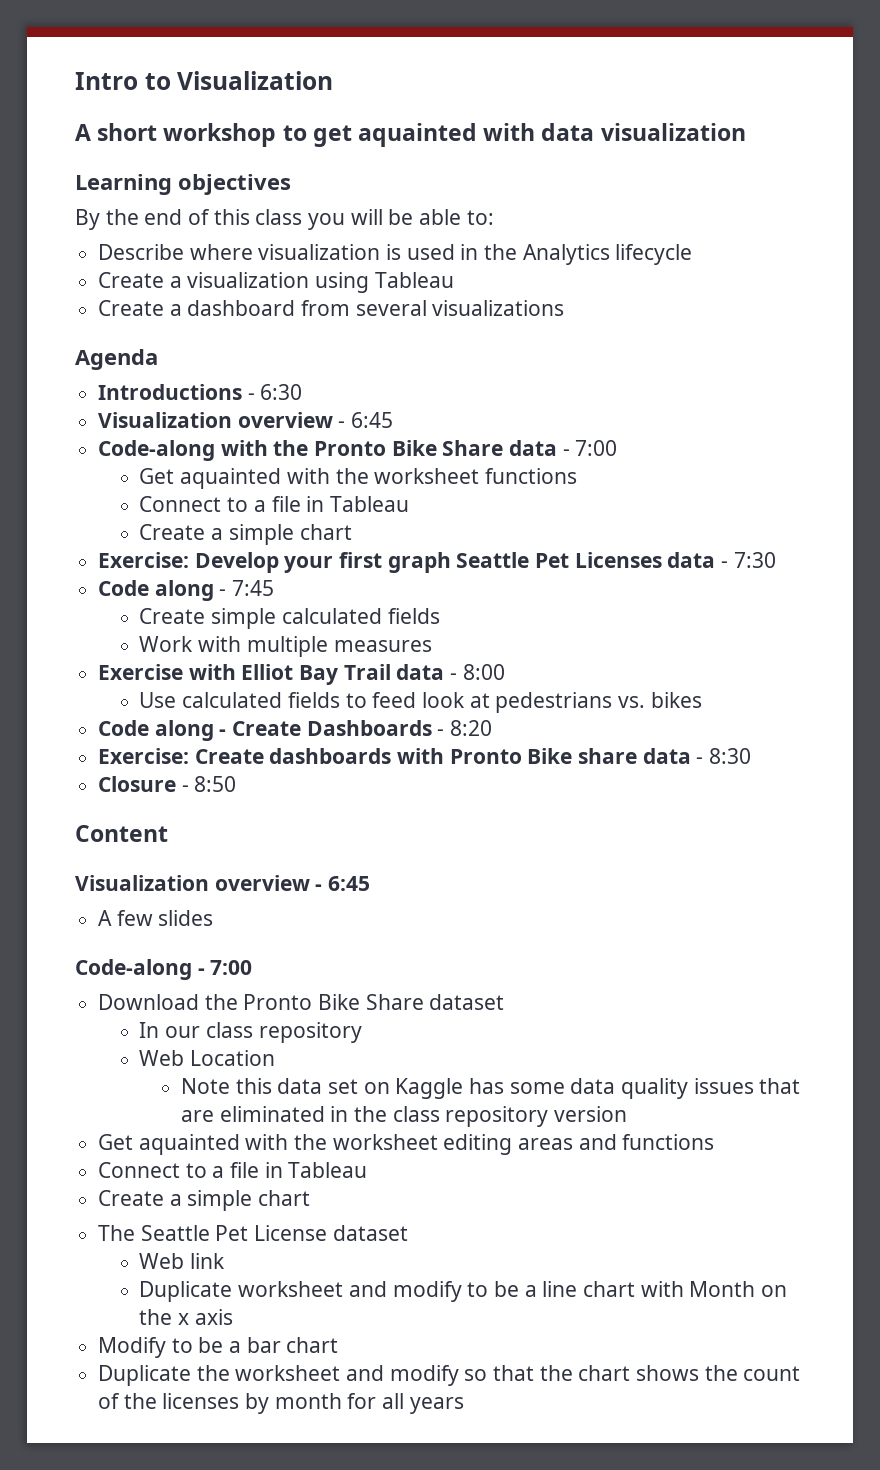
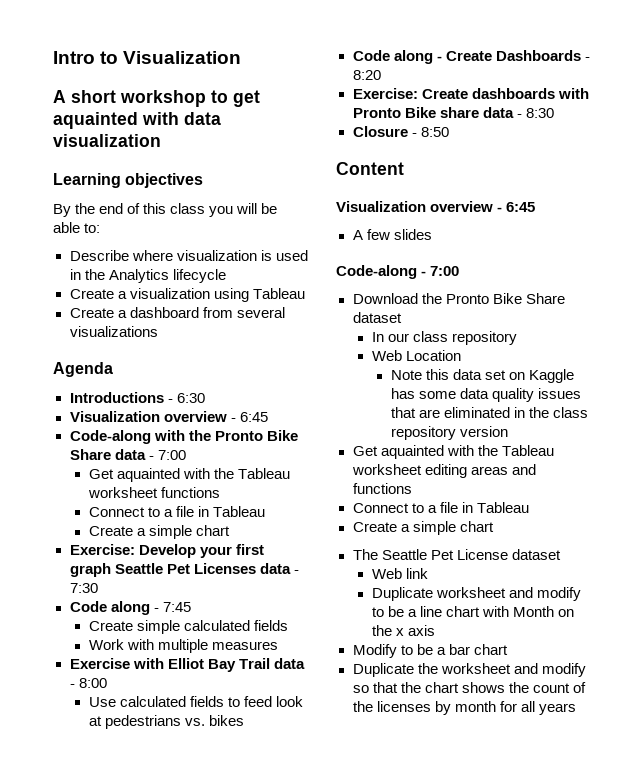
(369, 476) none -> [237,468,290,479] Tableau
(328, 1142) none -> [501,445,554,456] Tableau

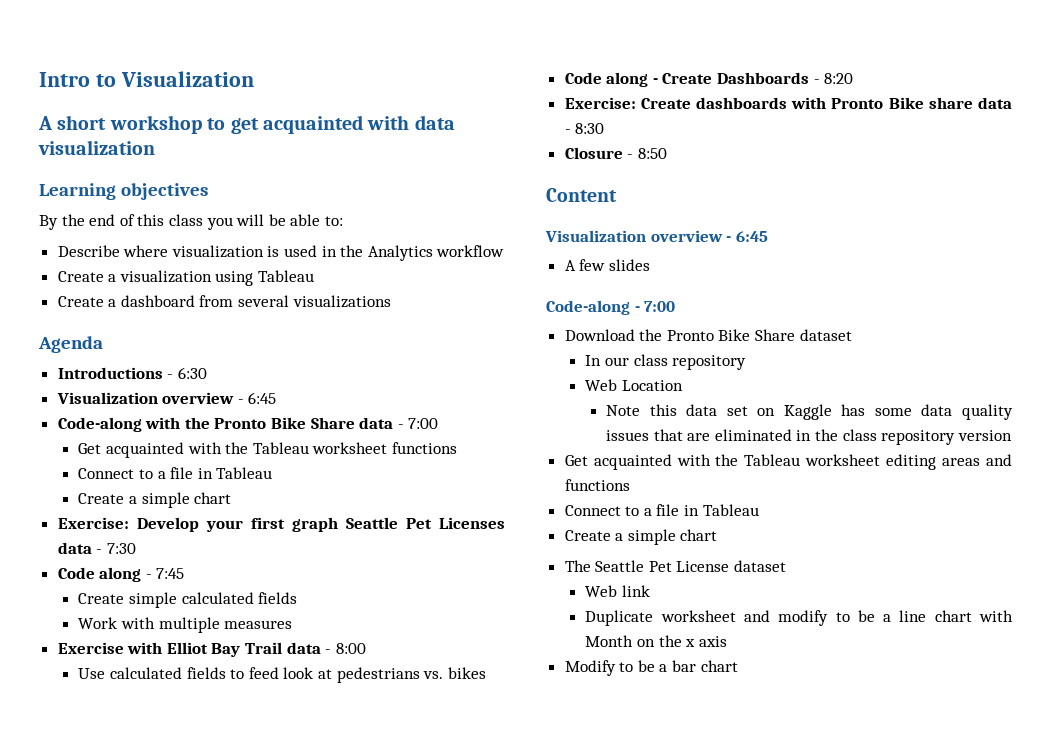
[53,112,138,129] aquainted -> [263,115,363,134] acquainted
[172,269,226,283] lifecycle -> [436,245,505,257] workflow
[116,468,180,482] aquainted -> [105,442,184,458] acquainted
[380,445,444,459] aquainted -> [593,454,672,470] acquainted
[352,663,586,677] [352,682,586,693] [352,701,576,715] // Duplicate the worksheet and modify so that the chart shows the count of the licenses by month for all years -> (738, 666) none

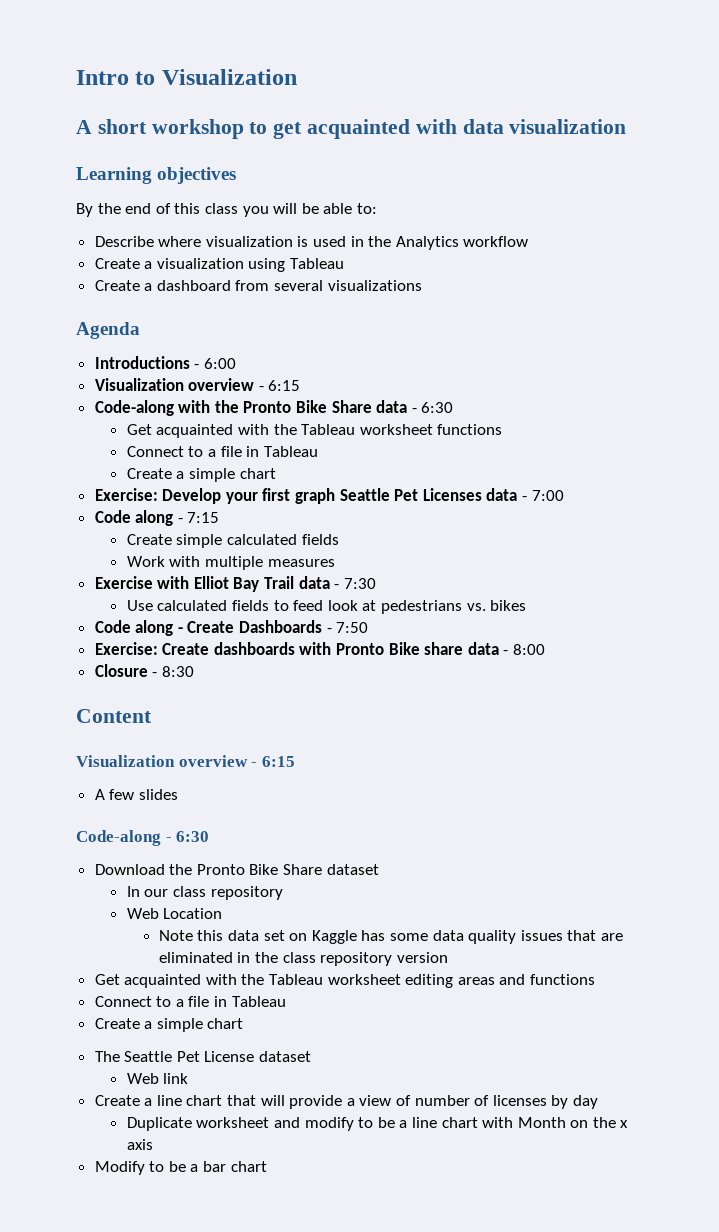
[177,367,207,379] [56,392,277,404] 6:30 // Visualization overview - 6:45 -> [203,358,236,369] [94,378,301,391] 6:00 // Visualization overview - 6:15
[408,418,439,429] 7:00 -> [421,402,454,413] 6:30
[106,543,136,554] [57,567,185,582] 7:30 // Code along - 7:45 -> [531,490,564,501] [94,510,220,526] 7:00 // Code along - 7:15
[335,643,366,654] 8:00 -> [343,578,376,589] 7:30
[824,73,854,84] 8:20 -> [336,622,369,633] 7:50
[575,123,605,134] 8:30 -> [513,644,546,655] 8:00
[637,148,667,159] 8:50 -> [161,666,194,677] 8:30
[735,231,768,242] 6:45 -> [261,756,295,767] 6:15
[644,301,676,312] 7:00 -> [176,831,210,842] 6:30
(650, 591) none -> [94,1095,598,1109] // Create a line chart that will provide a view of number of licenses by day

